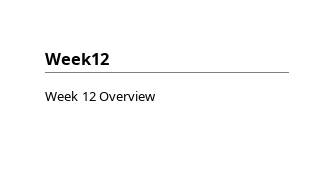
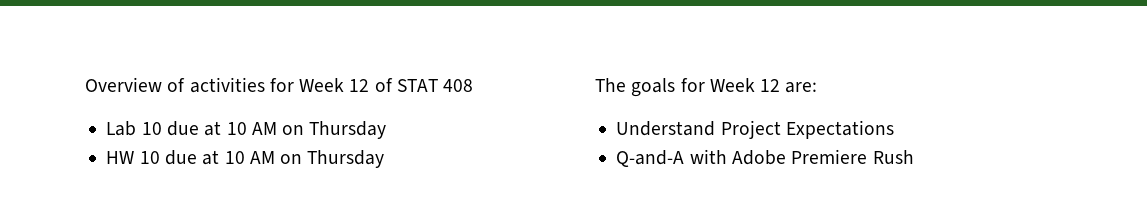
[45,53,109,65] [45,91,157,101] Week12 // Week 12 Overview -> [85,77,474,93] [106,121,387,139] [106,150,385,168] [595,78,818,97] [616,120,894,139] [616,149,914,167] Overview of activities for Week 12 of STAT 408 // Lab 10 due at 10 AM on Thursday // HW 10 due at 10 AM on Thursday // The goals for Week 12 are: // Understand Project Expectations // Q-and-A with Adobe Premiere Rush

